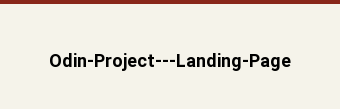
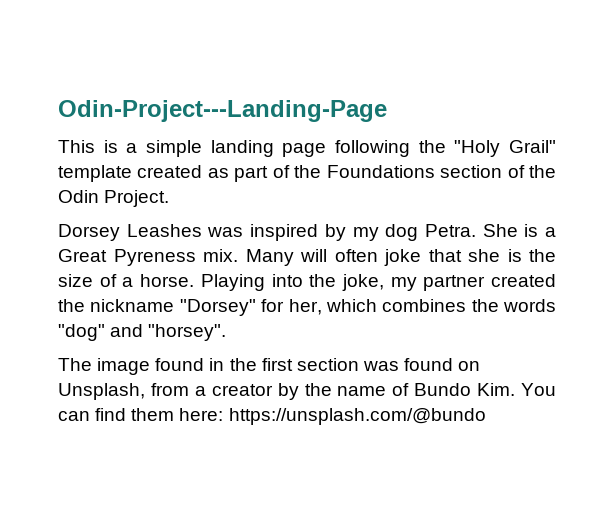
(291, 62) none -> [58,140,556,157] [58,165,557,182] [58,190,170,207] [58,224,556,241] [58,249,556,266] [58,274,556,291] [58,299,556,316] [58,324,227,341] [58,358,481,375] [58,383,556,400] [58,408,486,425] // This is a simple landing page following the "Holy Grail" template created as part of the Foundations section of the Odin Project. // Dorsey Leashes was inspired by my dog Petra. She is a Great Pyreness mix. Many will often joke that she is the size of a horse. Playing into the joke, my partner created the nickname "Dorsey" for her, which combines the words "dog" and "horsey". // The image found in the first section was found on Unsplash, from a creator by the name of Bundo Kim. You can find them here: https://unsplash.com/@bundo

